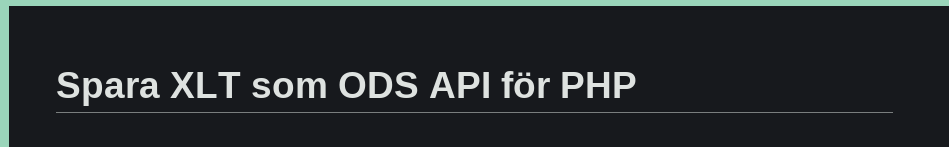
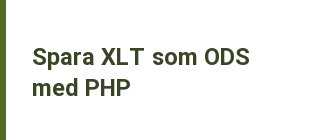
[429,71,550,98] API för -> [32,78,79,96] med

